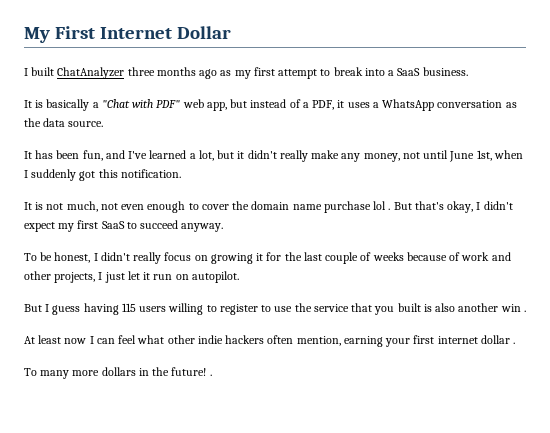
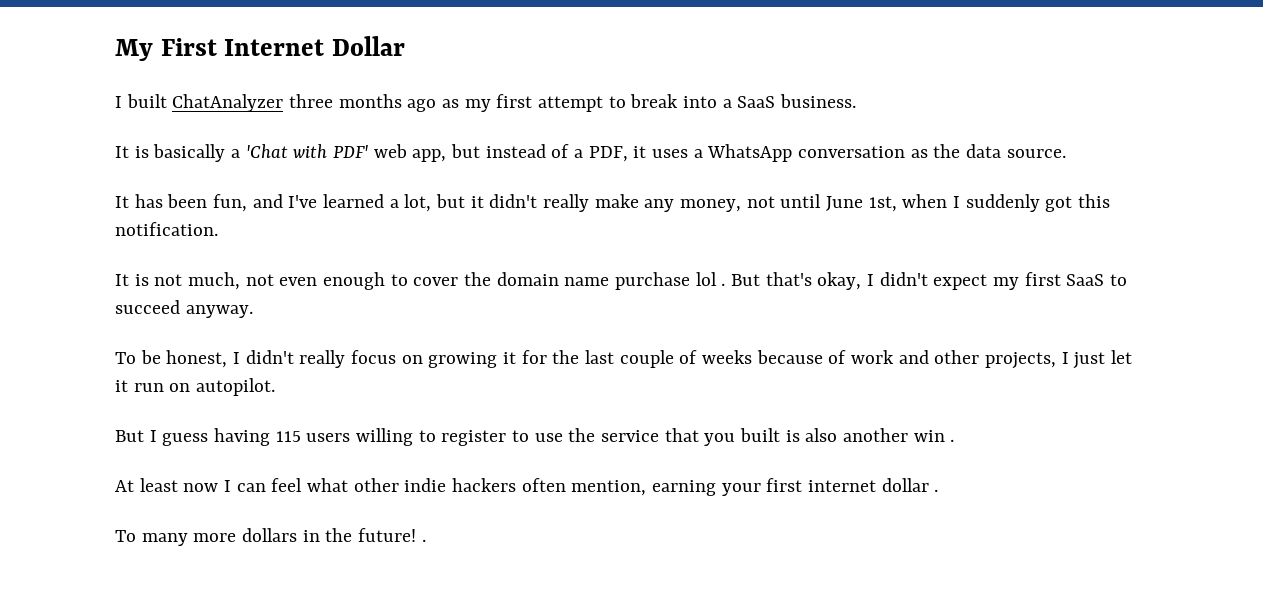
[101,99,181,108] "Chat with PDF" -> [245,144,369,158] 'Chat with PDF'

